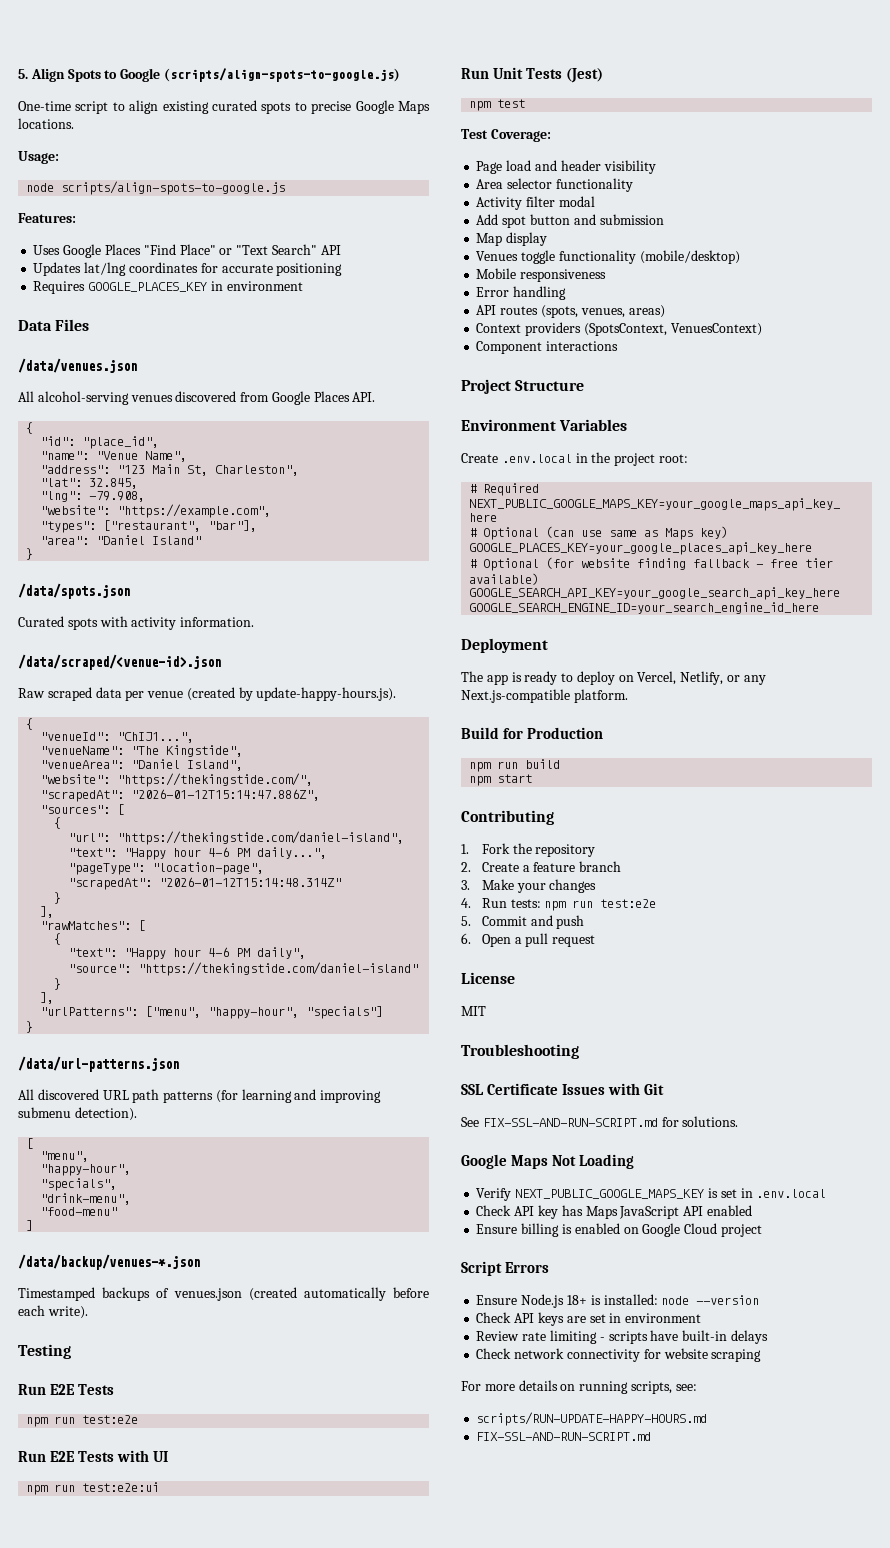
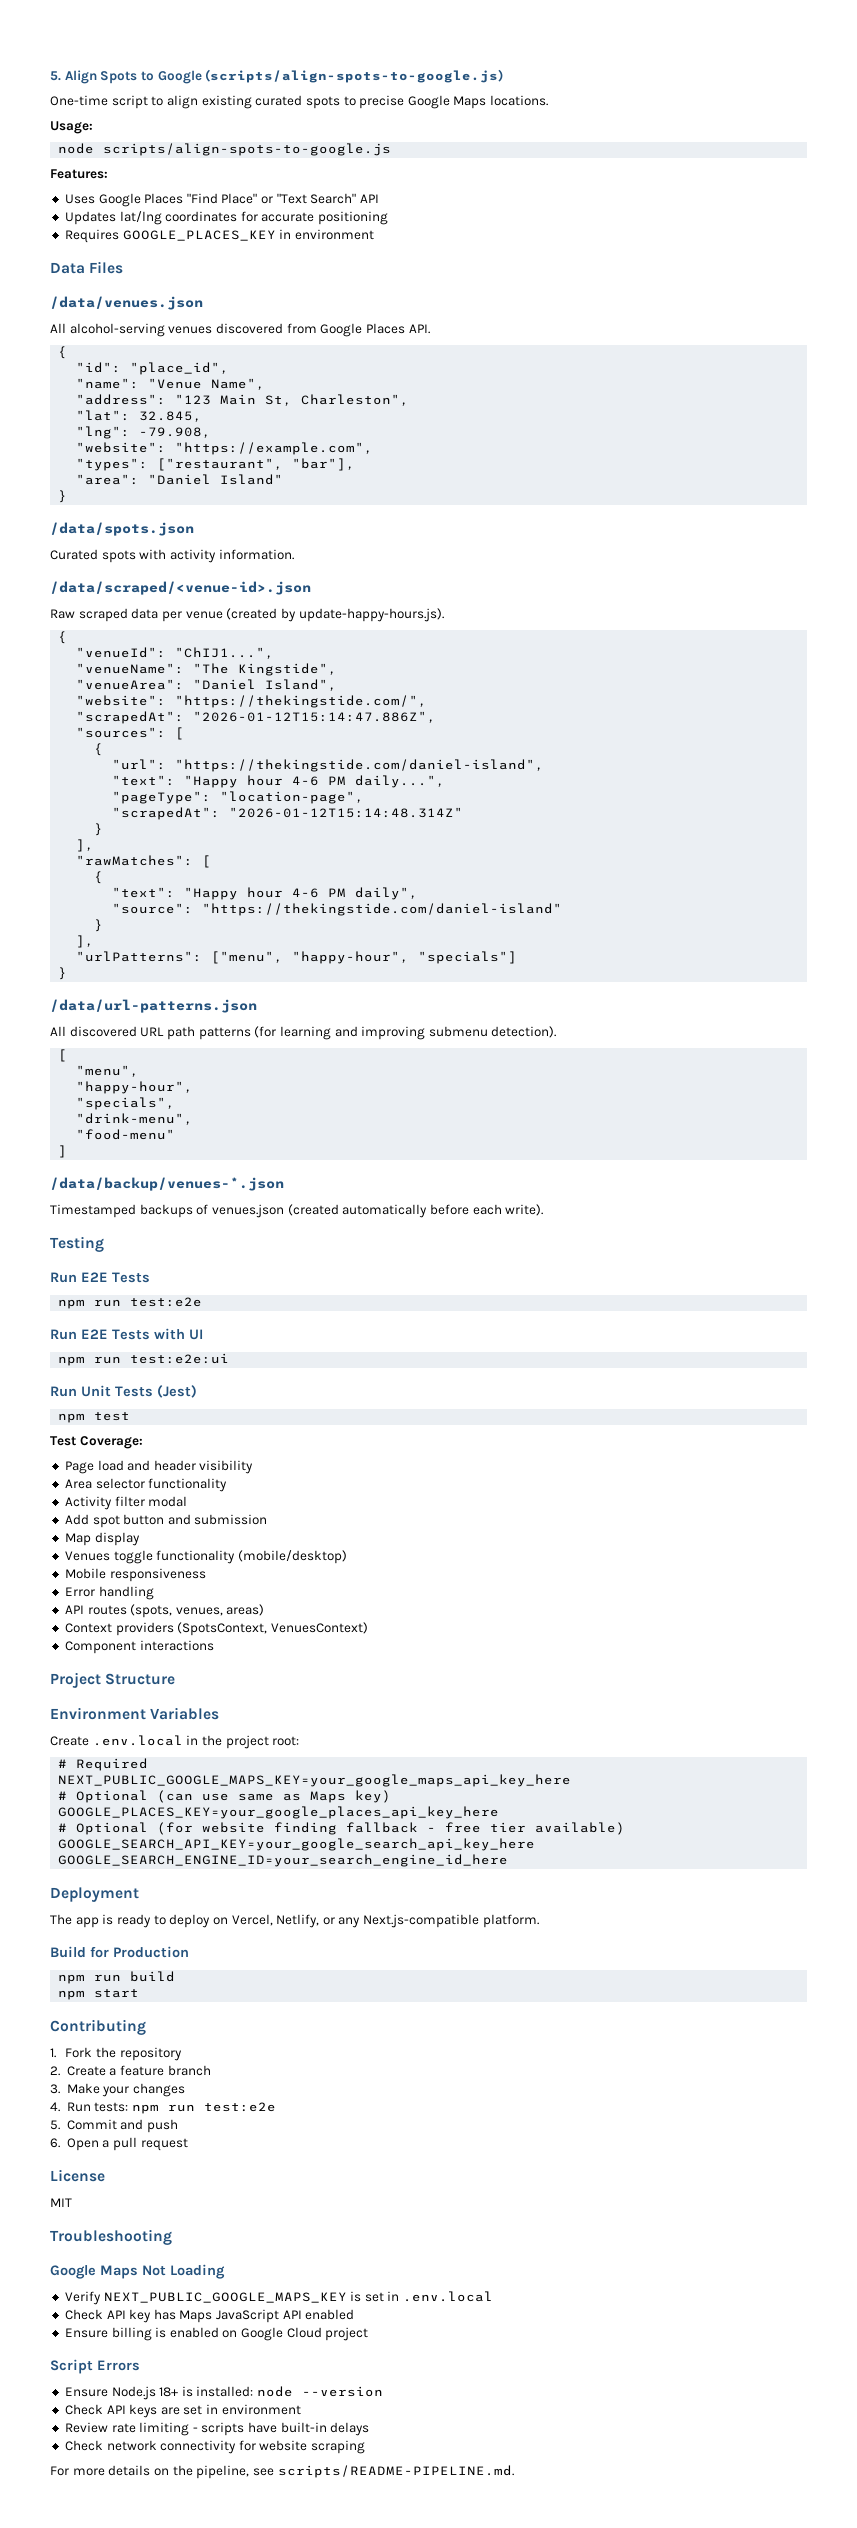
[461,1083,664,1095] [461,1116,739,1127] // SSL Certificate Issues with Git // See FIX-SSL-AND-RUN-SCRIPT.md for solutions. -> (172, 2237) none
[579,1381,697,1394] [476,1412,708,1426] [476,1432,652,1441] running scripts, see: // scripts/RUN-UPDATE-HAPPY-HOURS.md // FIX-SSL-AND-RUN-SCRIPT.md -> [172,2465,514,2479] the pipeline, see scripts/README-PIPELINE.md.

